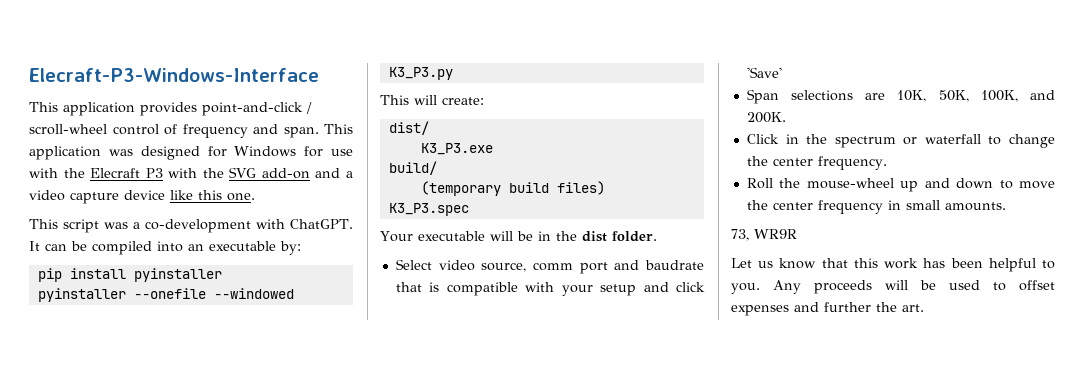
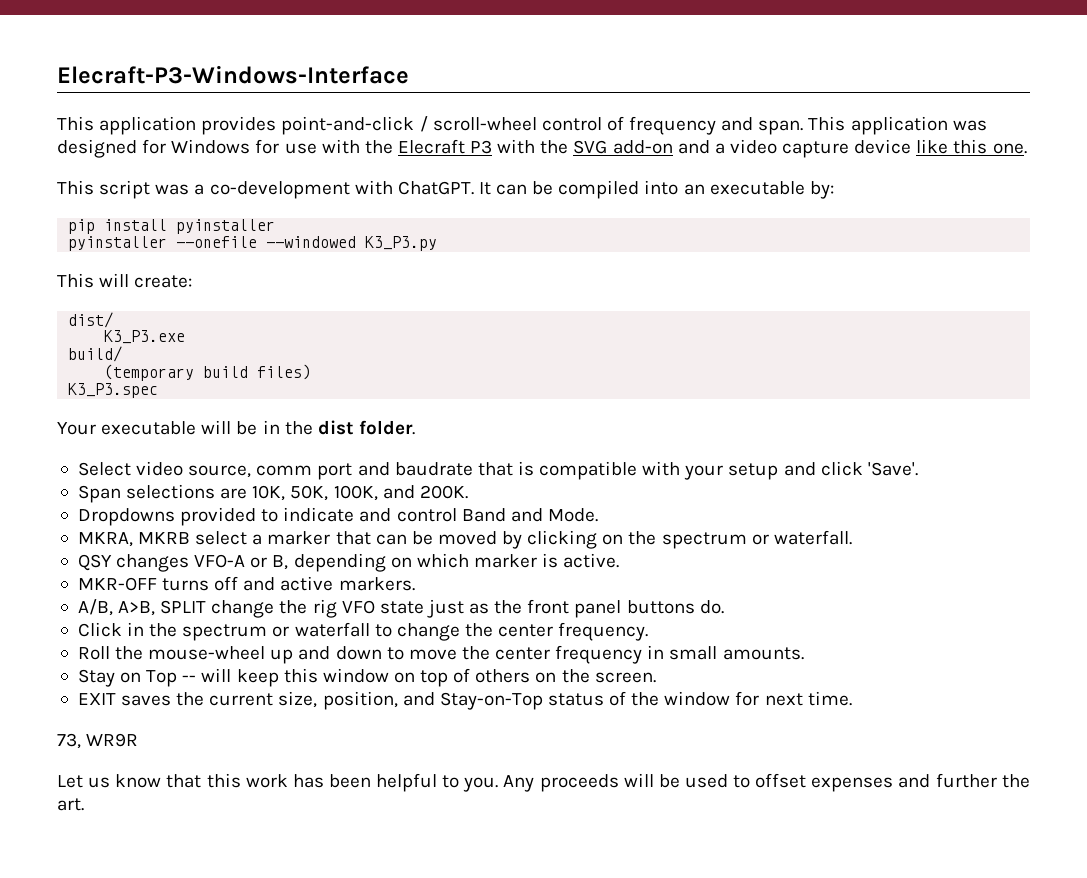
[746,67,782,78] 'Save' -> [867,462,918,476] 'Save'.
(786, 117) none -> [77,507,598,526] [77,530,852,549] [77,553,620,572] [77,576,415,591] [77,599,724,618] // Dropdowns provided to indicate and control Band and Mode. // MKRA, MKRB select a marker that can be moved by clicking on the spectrum or waterfall. // QSY changes VFO-A or B, depending on which marker is active. // MKR-OFF turns off and active markers. // A/B, A>B, SPLIT change the rig VFO state just as the front panel buttons do.
(1006, 206) none -> [77,668,656,687] [77,691,852,710] // Stay on Top -- will keep this window on top of others on the screen. // EXIT saves the current size, position, and Stay-on-Top status of the window for next time.

